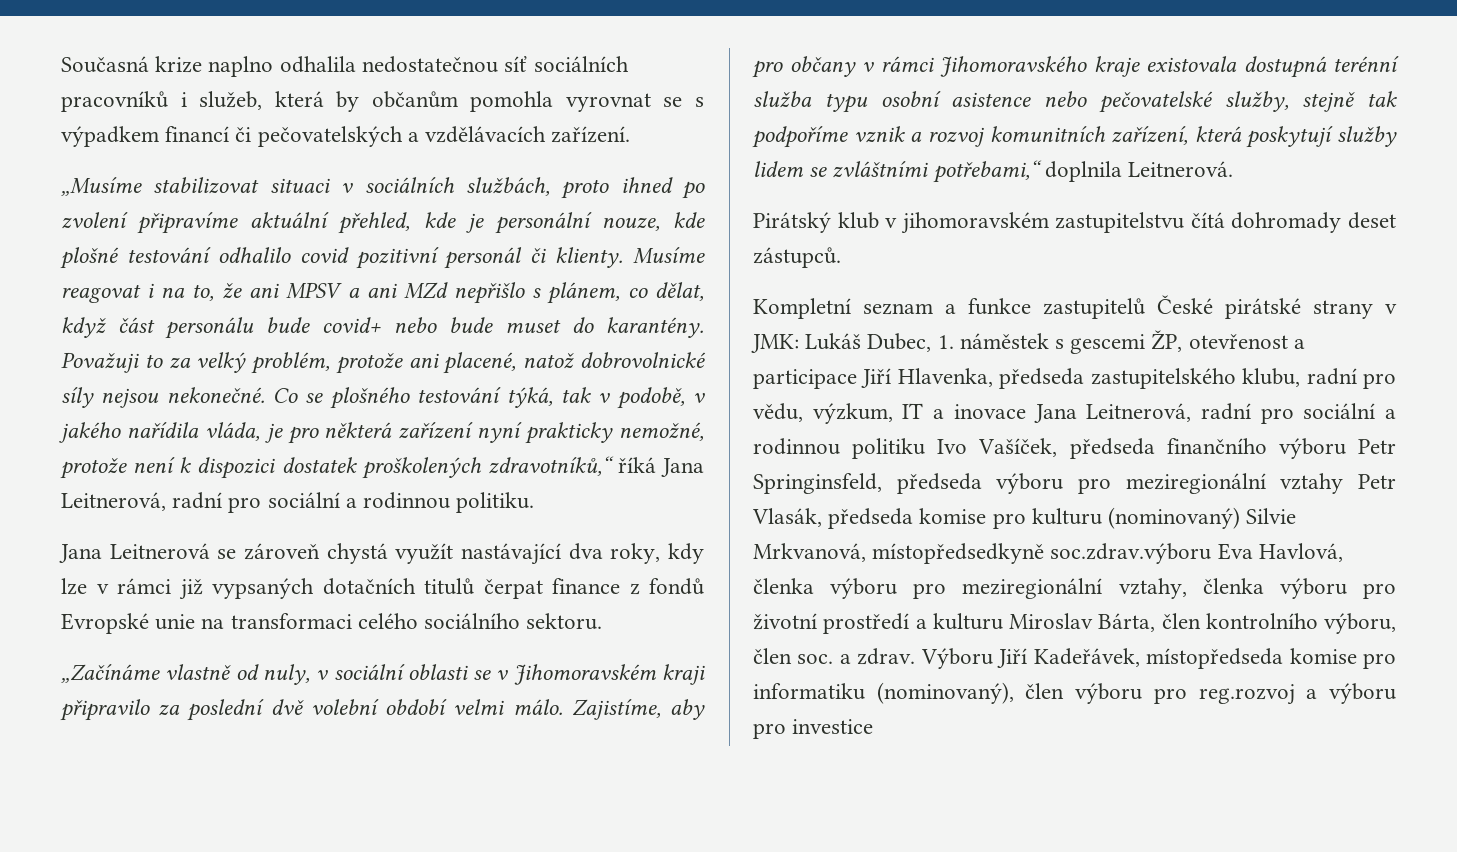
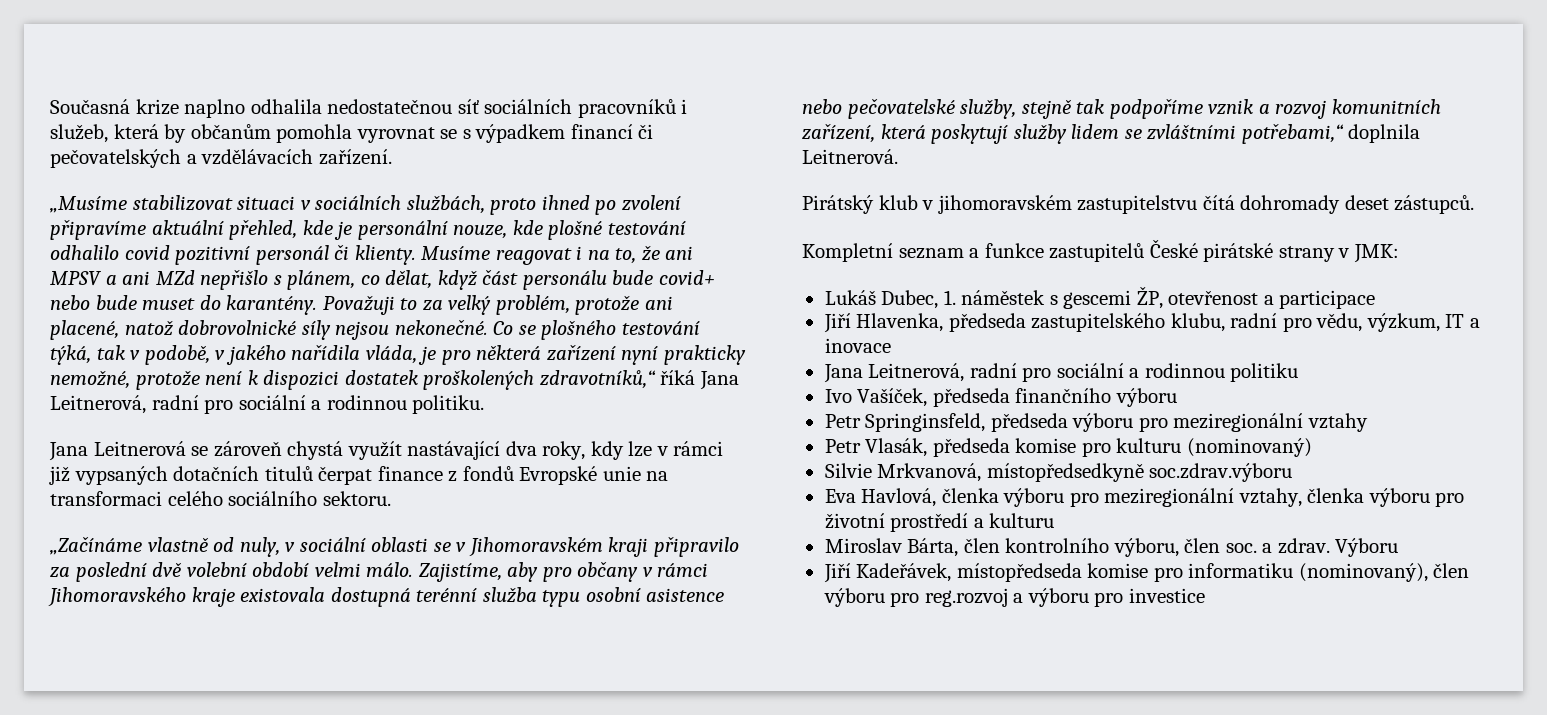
(799, 343) none -> (1399, 253) //
(857, 379) none -> (1376, 299) //
(1026, 411) none -> (891, 345) //
(926, 448) none -> (1299, 372) //
(1346, 448) none -> (1177, 397) //
(1344, 483) none -> (1368, 422) //
(1241, 518) none -> (1312, 447) //
(1212, 553) none -> (1293, 472) //
(1003, 621) none -> (1055, 520) //
(993, 658) none -> (1399, 547) //

